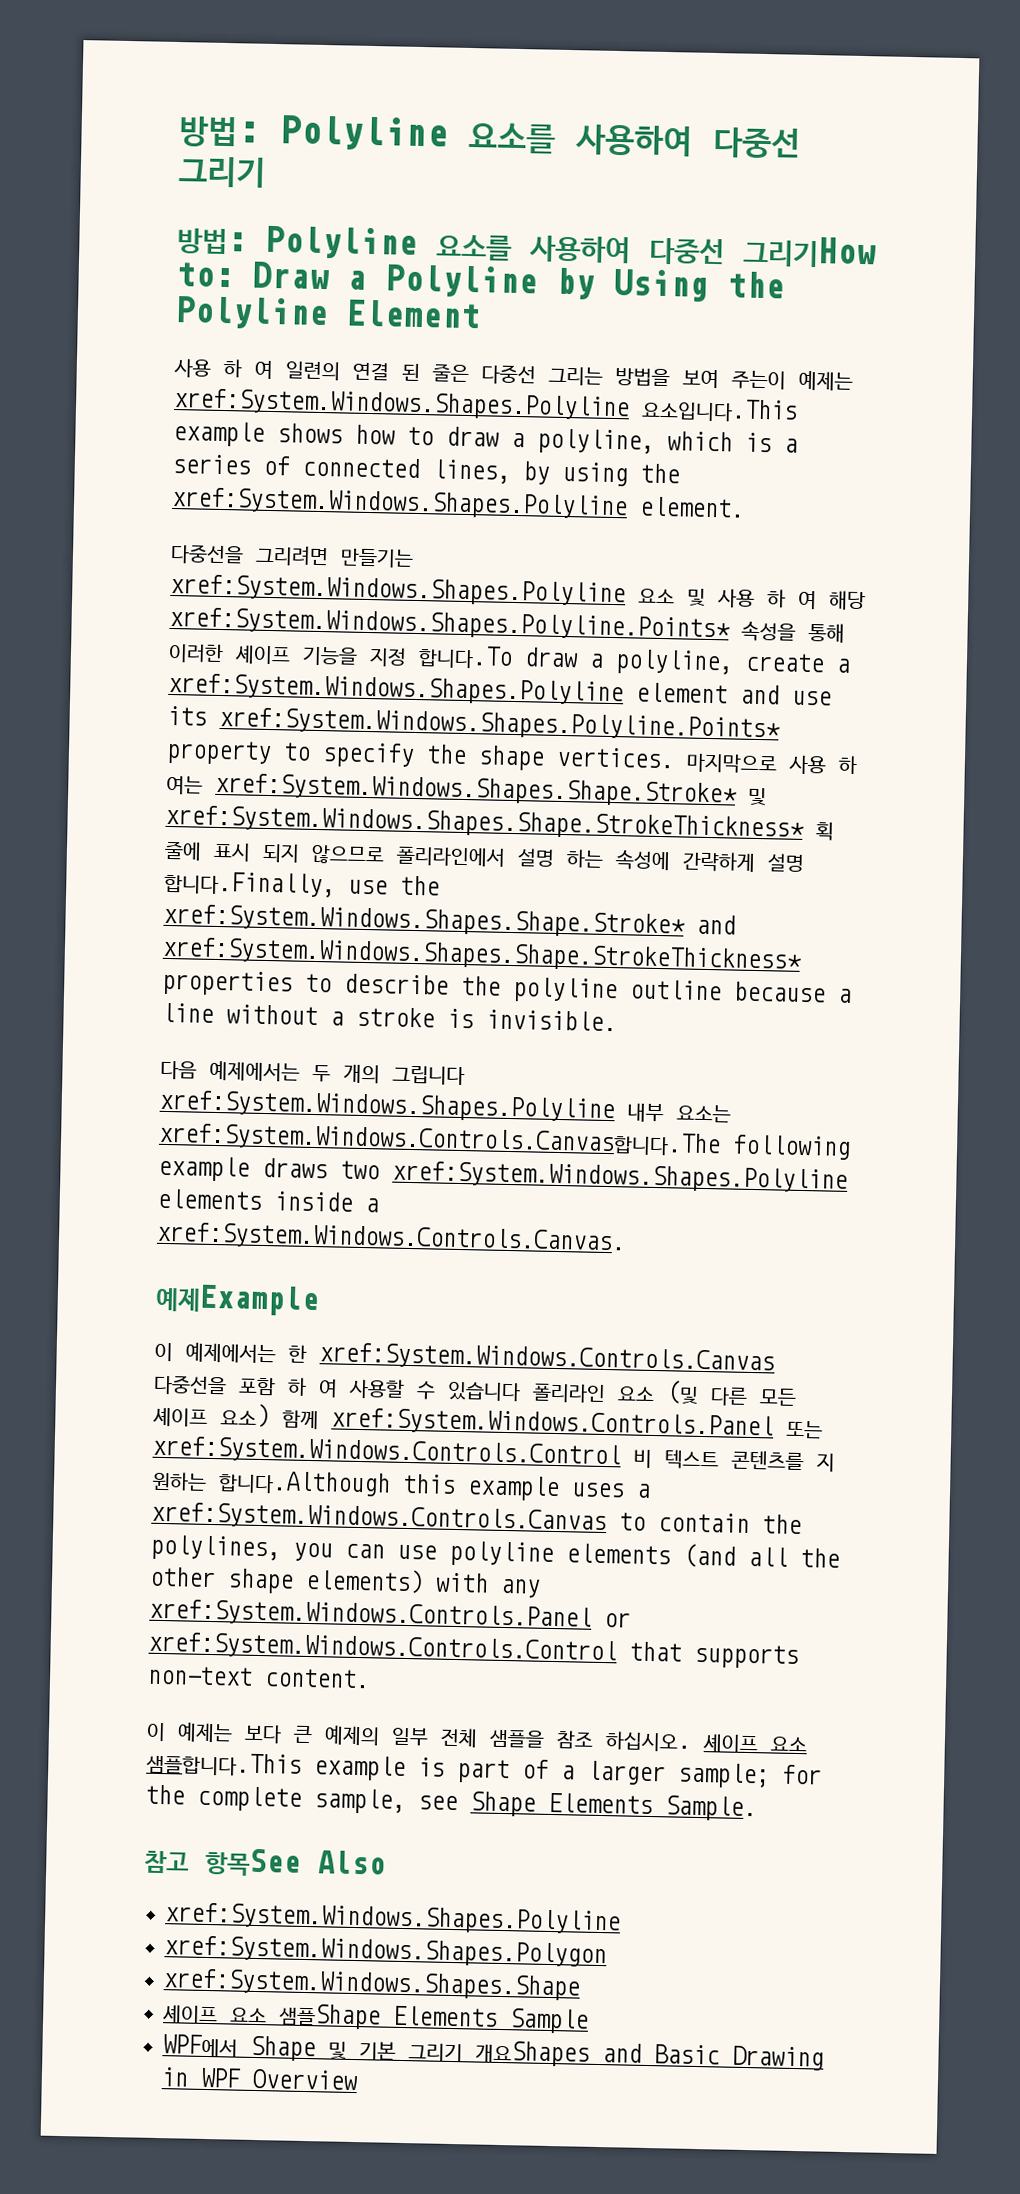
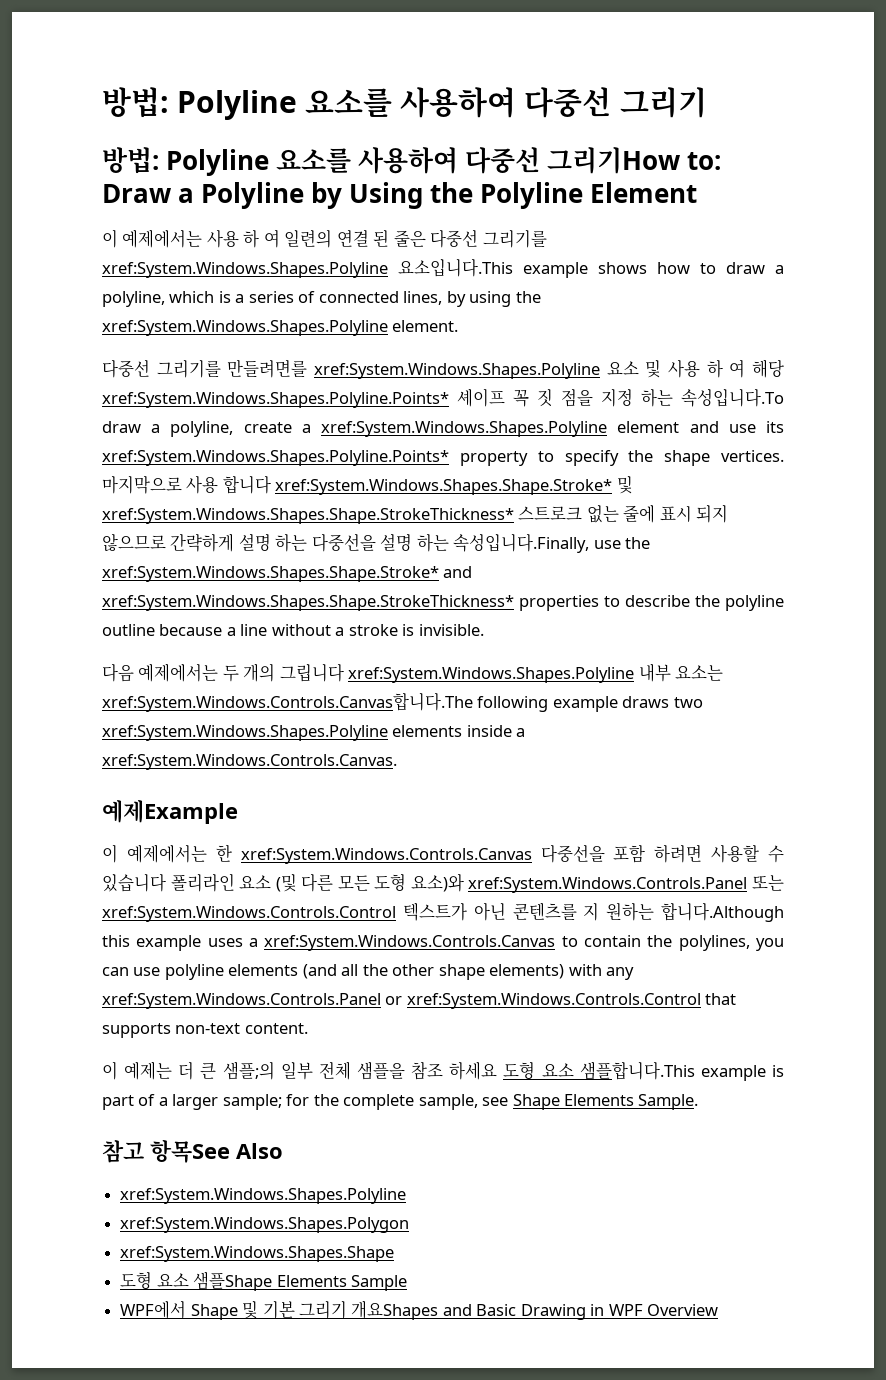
(481, 314) none -> [102,229,203,248] 이 예제에서는
[548,366,853,391] 그리는 방법을 보여 주는이 예제는 -> [482,230,547,248] 그리기를
[170,543,414,568] 다중선을 그리려면 만들기는 -> [102,359,308,378] 다중선 그리기를 만들려면를
[741,620,845,643] [168,642,513,669] 속성을 통해 이러한 셰이프 기능을 지정 합니다.To -> [457,388,784,407] 셰이프 꼭 짓 점을 지정 하는 속성입니다.To
[838,755,858,775] [166,775,203,795] 하 여는 -> [222,476,271,494] 합니다
[815,822,834,841] 획 -> [518,505,619,523] 스트로크 없는
[396,846,805,872] [164,870,336,898] 폴리라인에서 설명 하는 속성에 간략하게 설명 합니다.Finally, -> [170,533,590,553] 간략하게 설명 하는 다중선을 설명 하는 속성입니다.Finally,
[287,1377,338,1398] 하 여 -> [654,844,703,863] 하려면
[152,1403,319,1430] 셰이프 요소) 함께 -> [374,873,464,892] 도형 요소)와
[633,1449,719,1470] 비 텍스트 -> [402,902,506,921] 텍스트가 아닌
[244,1724,380,1746] 보다 큰 예제의 -> [178,1061,275,1080] 더 큰 샘플;의
[605,1731,759,1754] 하십시오. 셰이프 -> [449,1061,536,1080] 하세요 도형
[162,2005,218,2025] 셰이프 -> [120,1271,153,1289] 도형

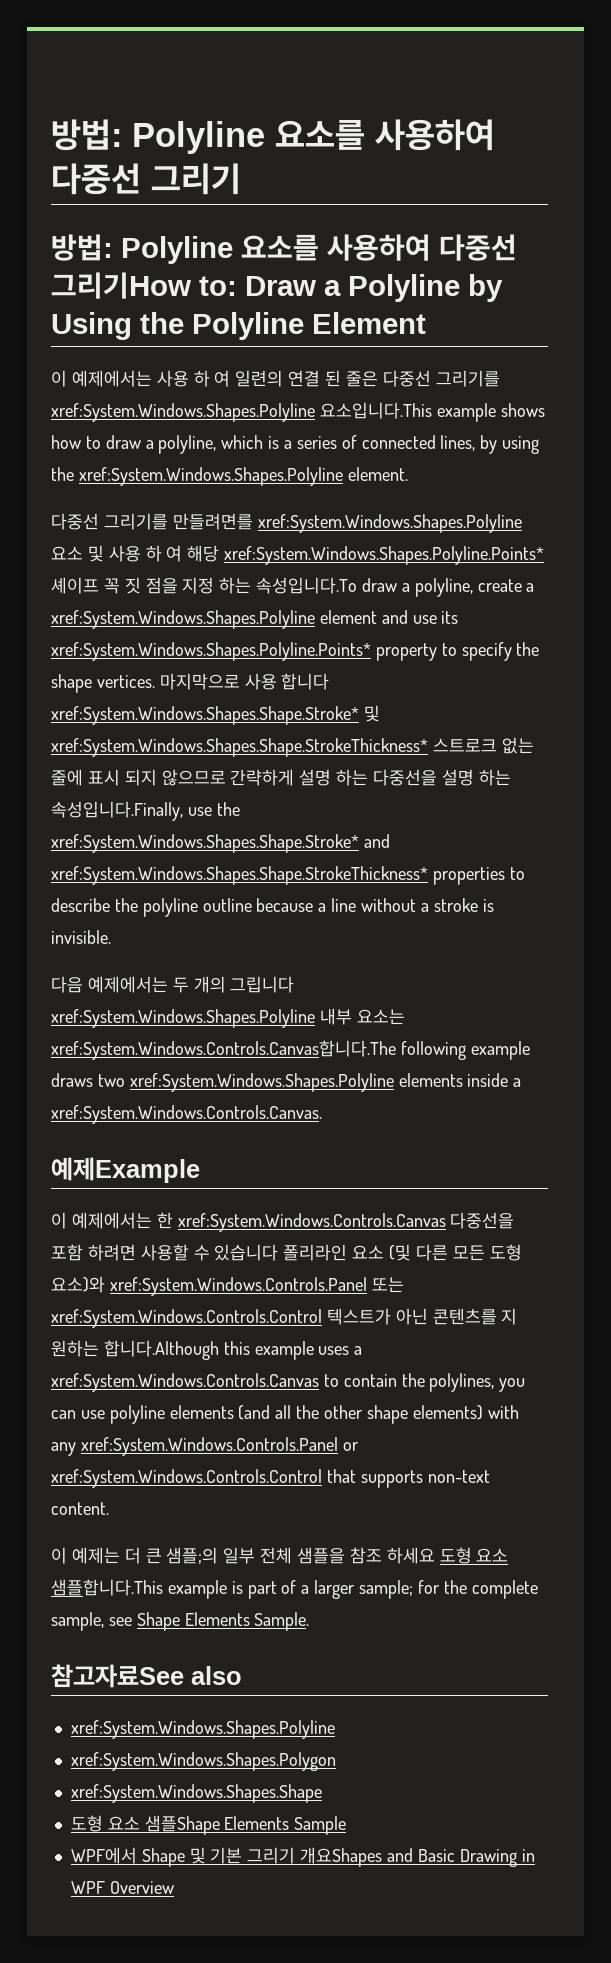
[102,1140,283,1163] 참고 항목See Also -> [51,1664,242,1688] 참고자료See also

